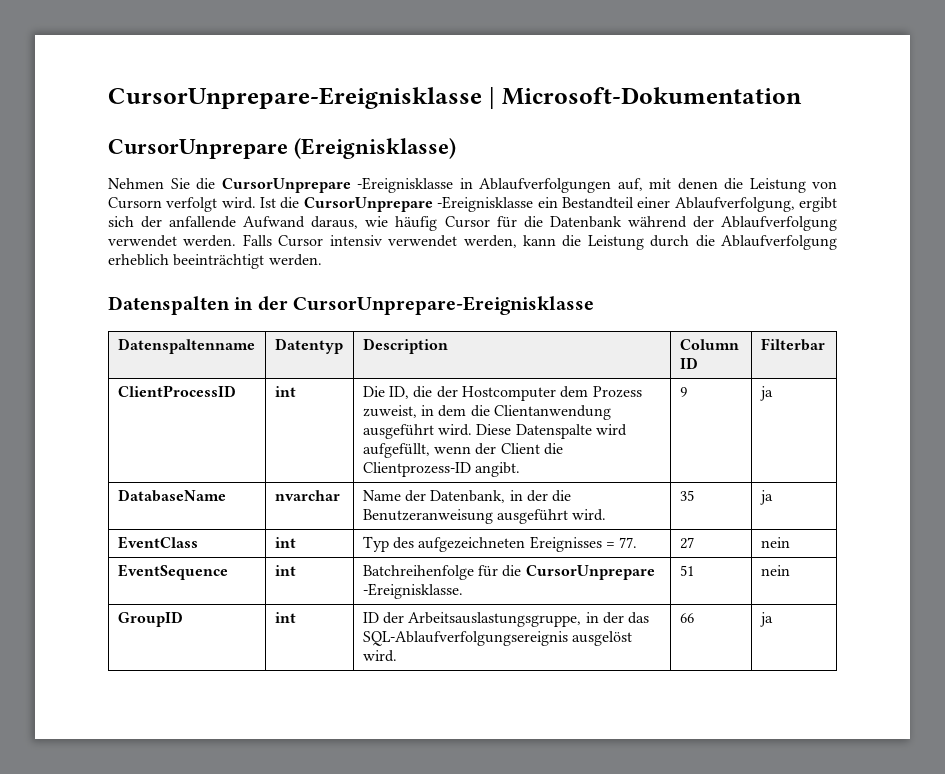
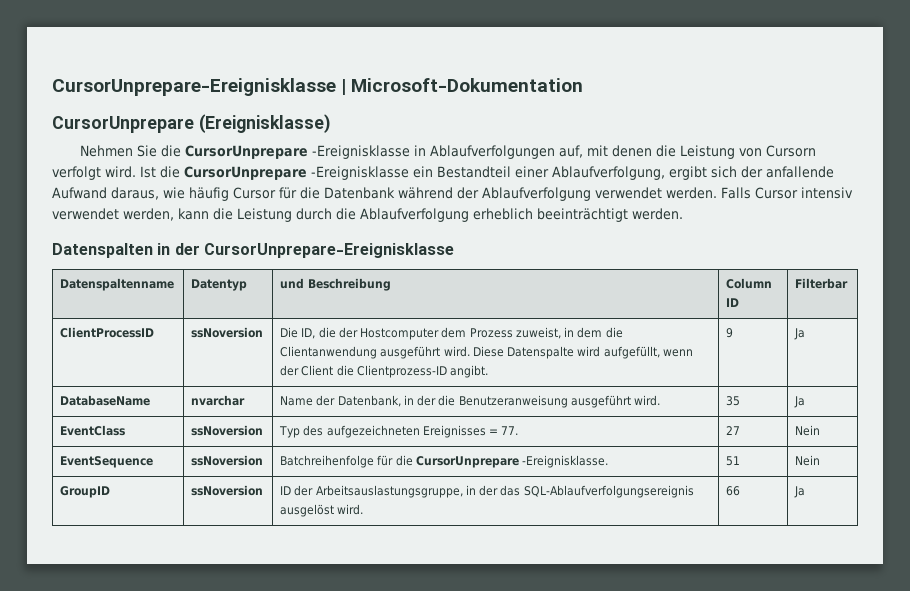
[362,338,448,354] Description -> [280,278,392,291] und Beschreibung
[274,386,296,397] int -> [191,327,264,338] ssNoversion
[759,386,773,401] ja -> [794,328,806,340] Ja
[759,490,773,505] ja -> [794,396,806,408] Ja
[274,537,296,548] int -> [191,425,264,436] ssNoversion
[760,537,790,548] nein -> [795,425,821,436] Nein
[274,565,296,576] int -> [191,455,264,466] ssNoversion
[760,565,790,576] nein -> [795,455,821,466] Nein
[274,612,296,623] int -> [191,485,264,496] ssNoversion
[759,612,773,627] ja -> [794,486,806,498] Ja

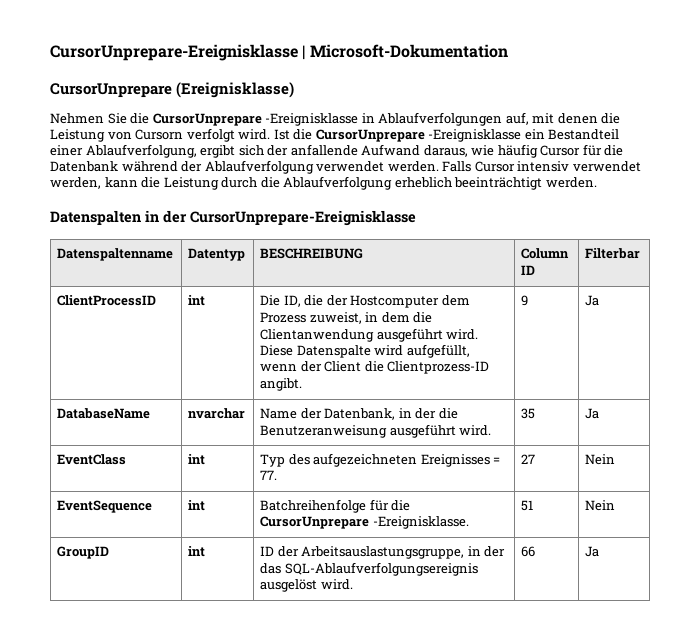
[280,278,392,291] und Beschreibung -> [260,248,364,259] BESCHREIBUNG
[191,327,264,338] ssNoversion -> [188,295,206,306] int
[191,425,264,436] ssNoversion -> [188,454,206,465] int
[191,455,264,466] ssNoversion -> [188,500,206,511] int
[191,485,264,496] ssNoversion -> [188,546,206,557] int

